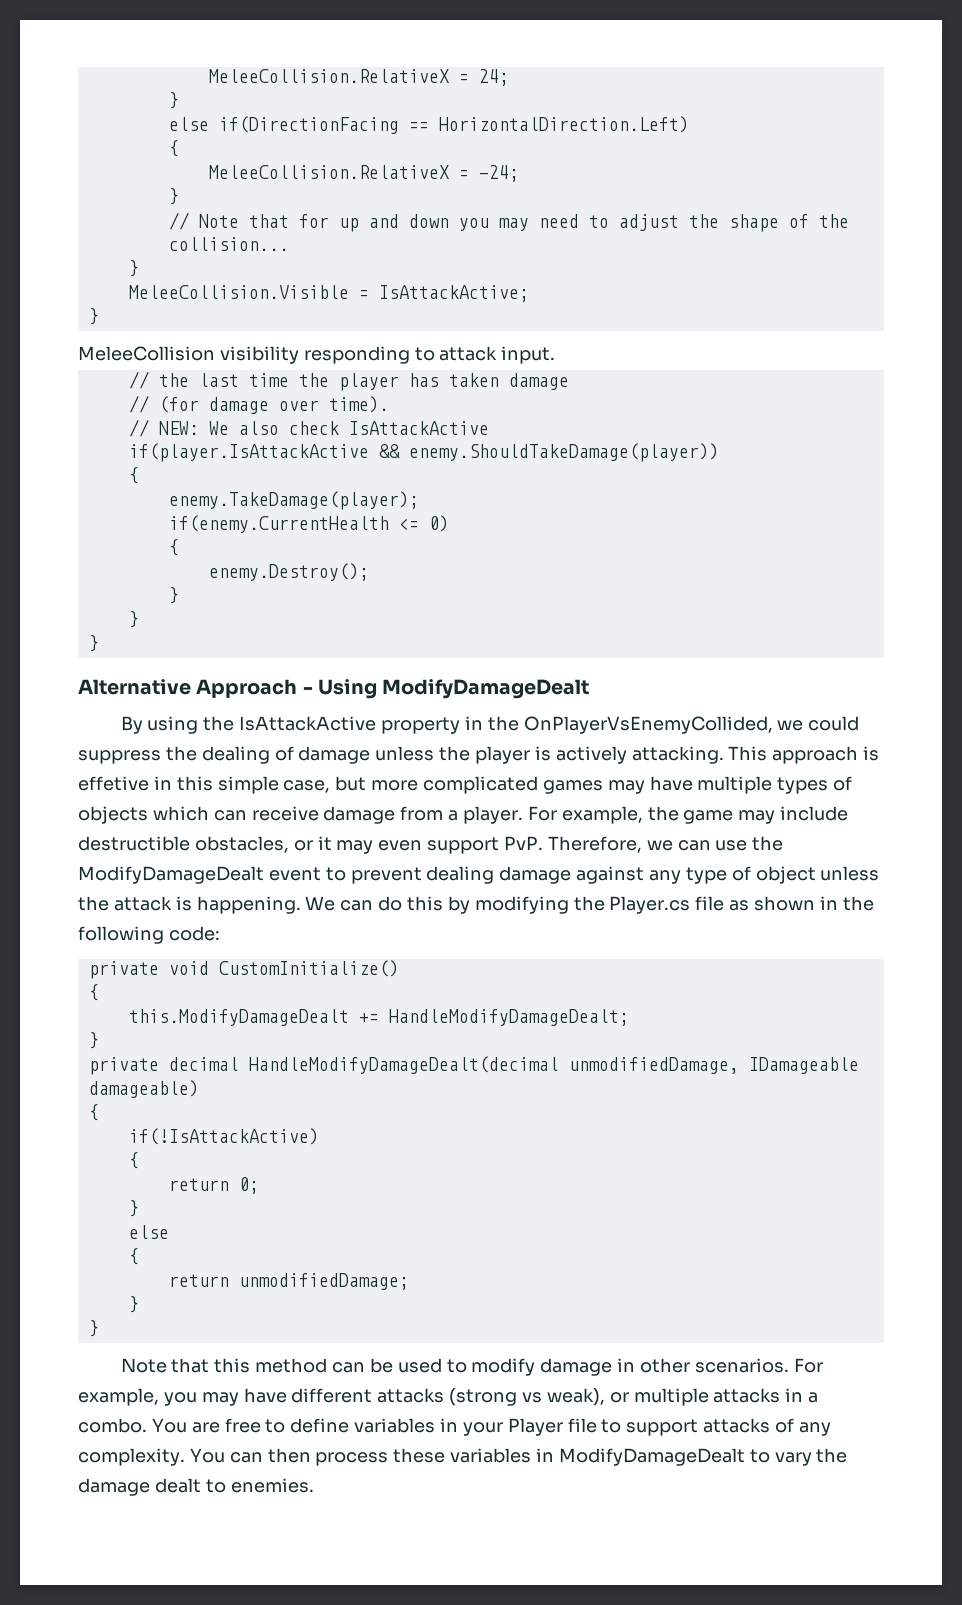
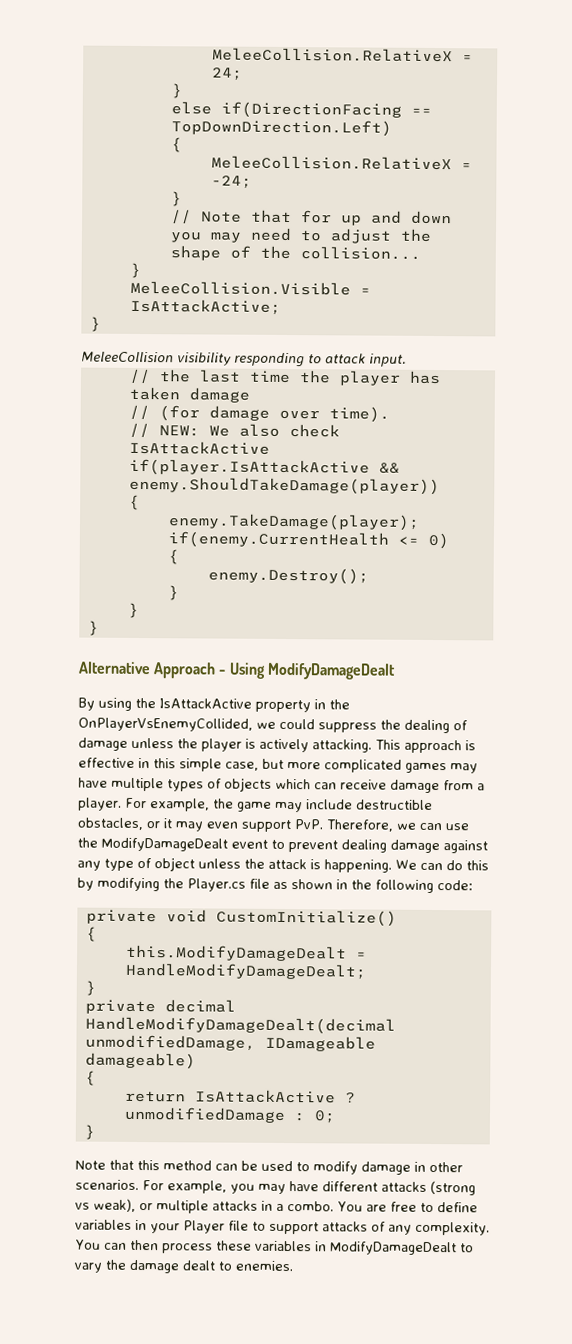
[438,116,689,133] HorizontalDirection.Left) -> [170,119,392,137] TopDownDirection.Left)
[78,776,149,791] effetive -> [78,757,135,768] effective
[358,1013,379,1023] += -> [355,951,367,959] =
[128,1128,319,1145] [128,1152,139,1169] [168,1177,259,1194] [128,1200,139,1217] [128,1225,169,1239] [128,1248,139,1265] [168,1273,409,1290] [128,1296,139,1313] // if(!IsAttackActive) // { // return 0; // } // else // { // return unmodifiedDamage; // } -> [124,1089,356,1104] [123,1106,336,1124] // return IsAttackActive ? unmodifiedDamage : 0;

